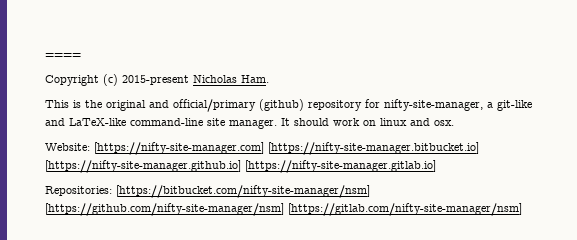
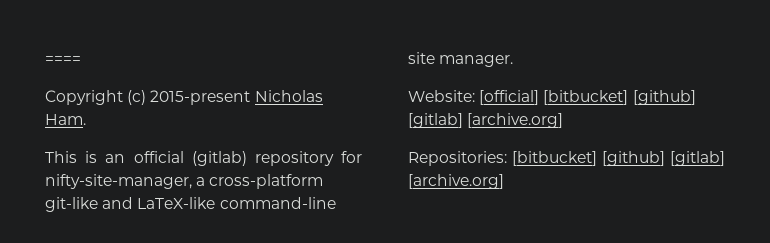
[85,99,304,112] the original and official/primary (github) -> [105,151,247,166] an official (gitlab)
(493, 105) none -> [209,174,324,189] cross-platform
[281,118,454,126] [45,142,479,155] [45,160,436,173] [45,185,370,198] [45,203,522,216] It should work on linux and osx. // Website: [https://nifty-site-manager.com] [https://nifty-site-manager.bitbucket.io] [https://nifty-site-manager.github.io] [https://nifty-site-manager.gitlab.io] // Repositories: [https://bitbucket.com/nifty-site-manager/nsm] [https://github.com/nifty-site-manager/nsm] [https://gitlab.com/nifty-site-manager/nsm] -> [408,90,696,105] [408,113,564,128] [408,151,725,166] [408,174,504,189] // Website: [official] [bitbucket] [github] [gitlab] [archive.org] // Repositories: [bitbucket] [github] [gitlab] [archive.org]

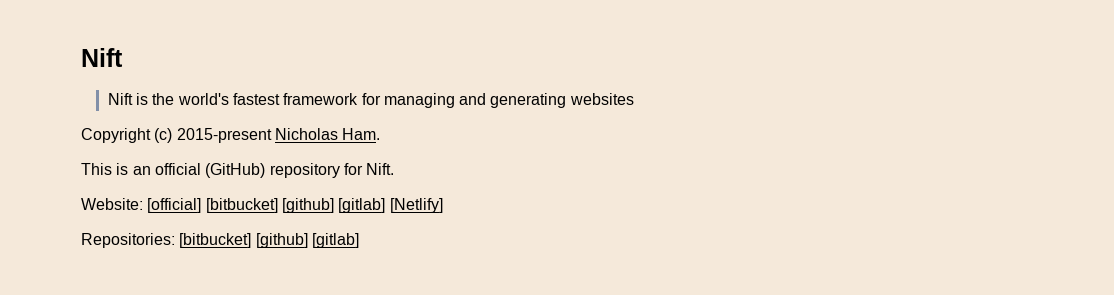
[45,56,81,64] ==== -> [81,48,123,67] [107,93,634,108] Nift // Nift is the world's fastest framework for managing and generating websites
[191,151,247,166] (gitlab) -> [205,163,266,178] (GitHub)
[45,174,324,189] [45,197,336,212] [408,52,514,67] nifty-site-manager, a cross-platform git-like and LaTeX-like command-line site manager. -> [366,163,395,175] Nift.
[467,113,564,128] [archive.org] -> [389,198,443,213] [Netlify]
[408,174,504,189] [archive.org] -> (359, 240) none

